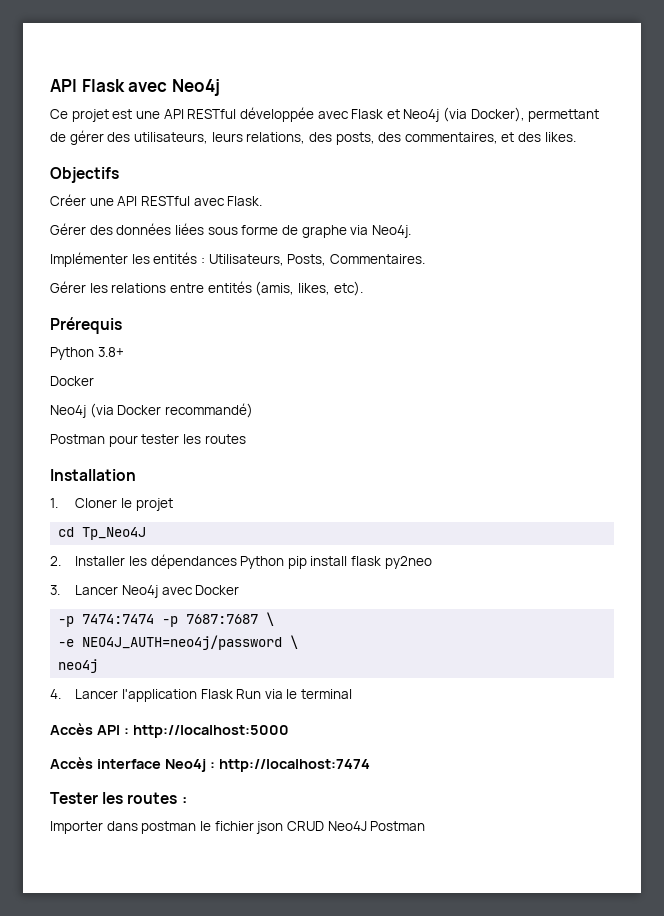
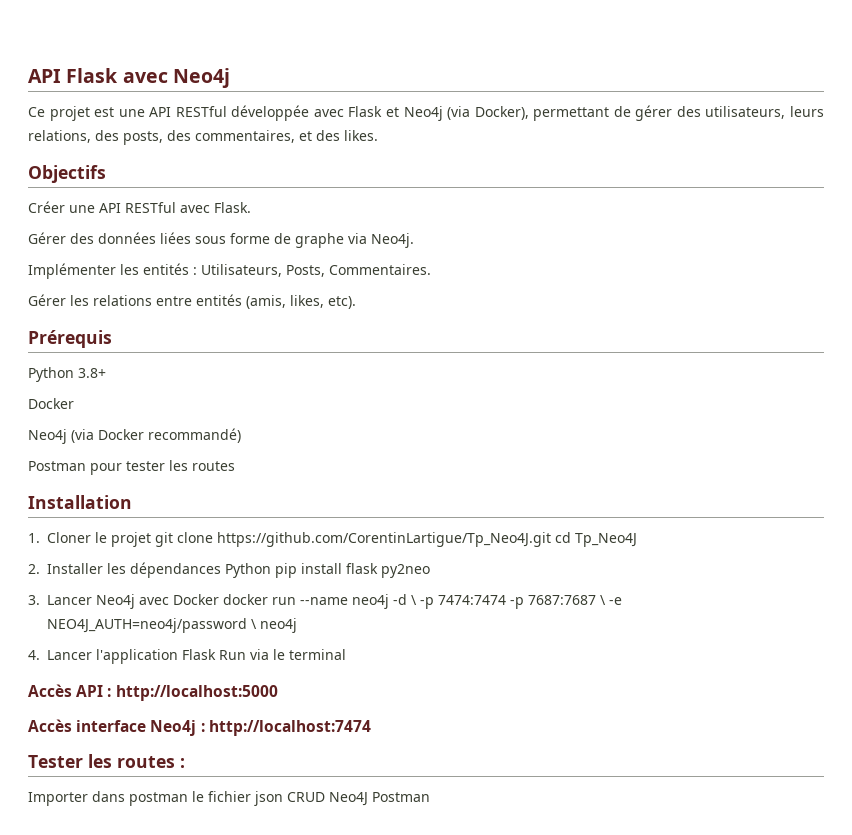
(173, 504) // -> [155,532,551,547] git clone https://github.com/CorentinLartigue/Tp_Neo4J.git
(240, 590) // -> [223,594,417,609] docker run --name neo4j -d \
(275, 619) // -> (606, 600) none
(299, 642) // -> (257, 624) none

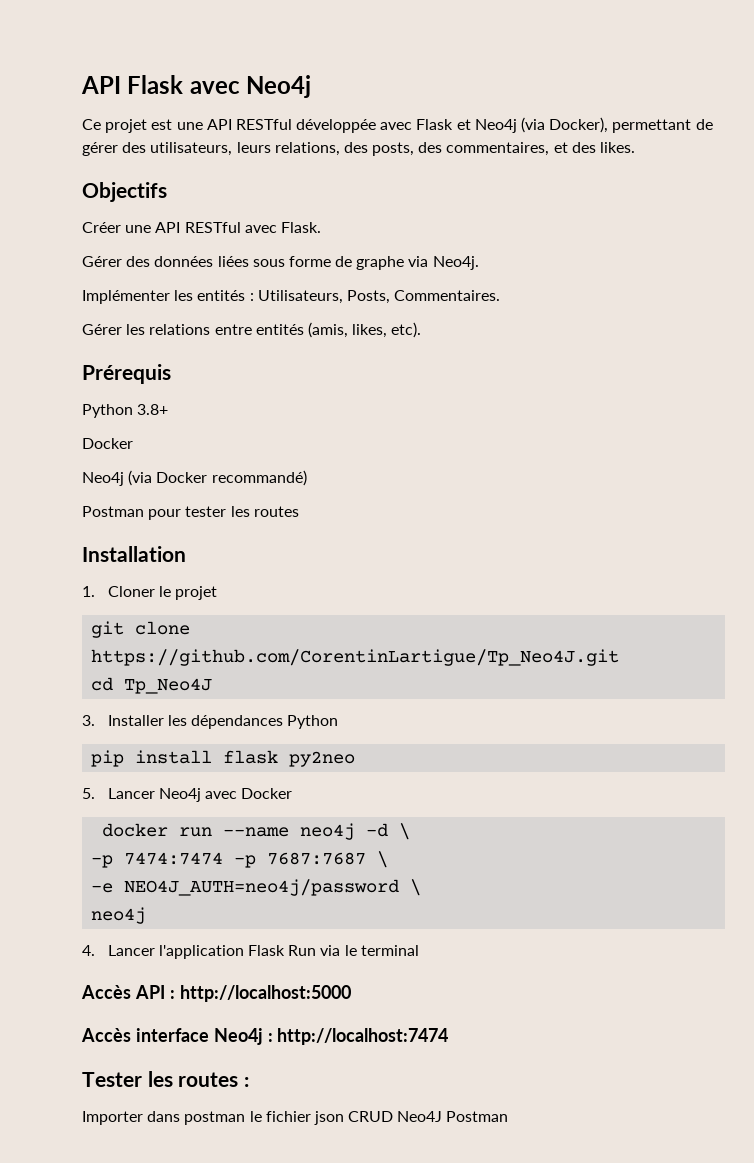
(151, 539) none -> (217, 593) //
(551, 539) none -> (620, 657) //
[28,564,40,574] 2. -> [82,715,95,726] 3.
(271, 570) none -> (339, 722) //
[28,595,40,605] 3. -> [82,788,95,799] 5.
(219, 599) none -> (293, 793) //
(417, 600) none -> (411, 831) //
(606, 600) none -> (389, 859) //
(257, 624) none -> (422, 887) //

